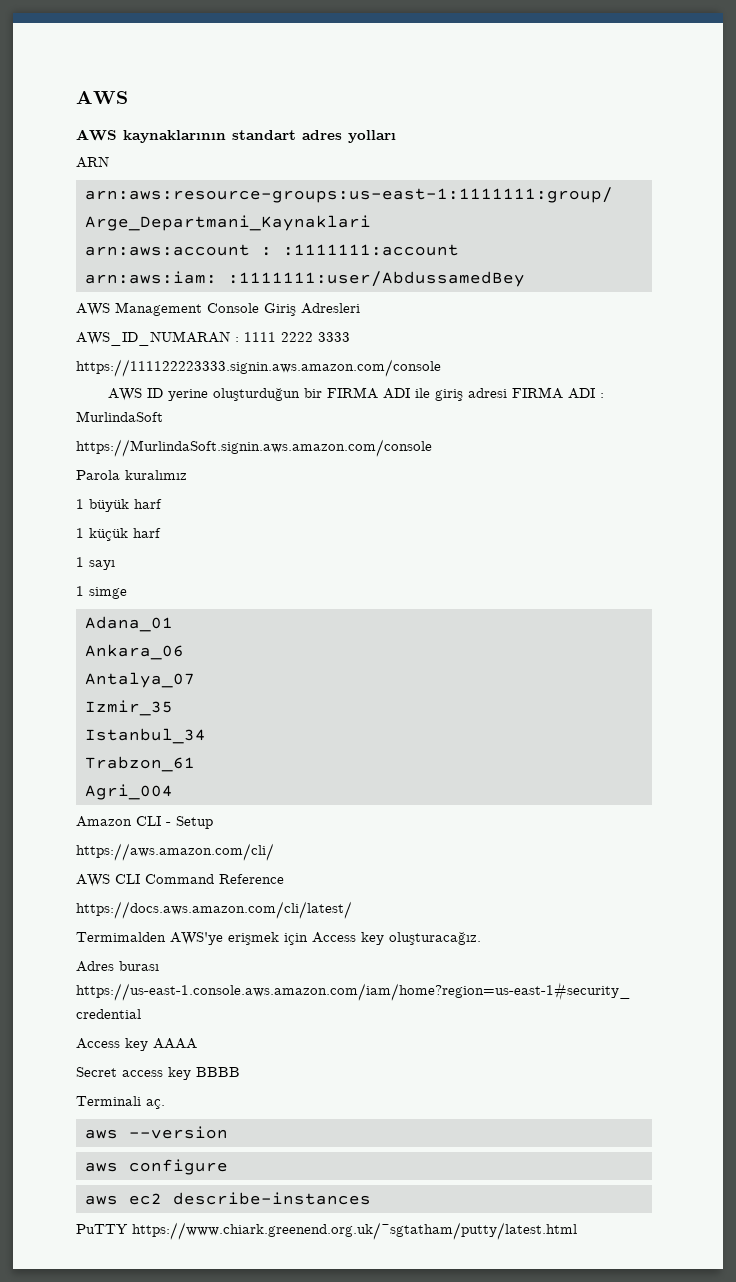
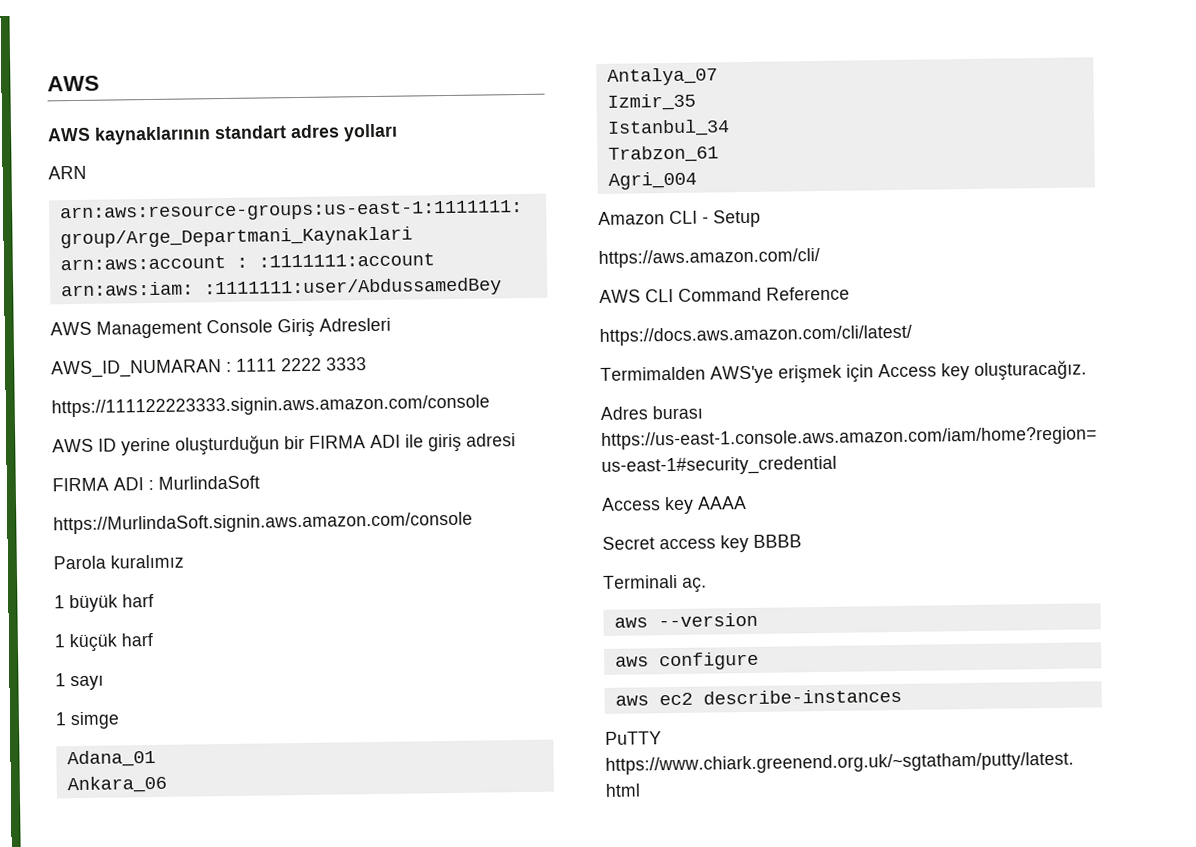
(508, 393) none -> (516, 440) //

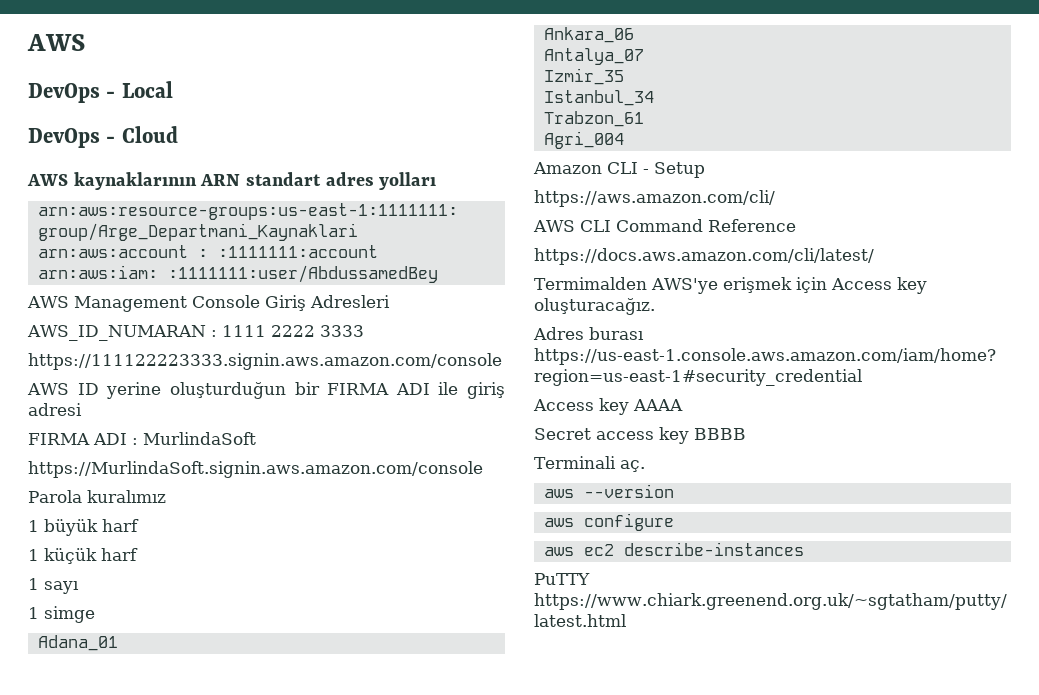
[47,75,100,92] AWS -> [27,34,85,51] [28,81,173,103] [28,126,178,148] AWS // DevOps - Local // DevOps - Cloud
(211, 135) none -> [200,174,241,186] ARN
[48,165,87,180] // ARN -> (437, 181) none

